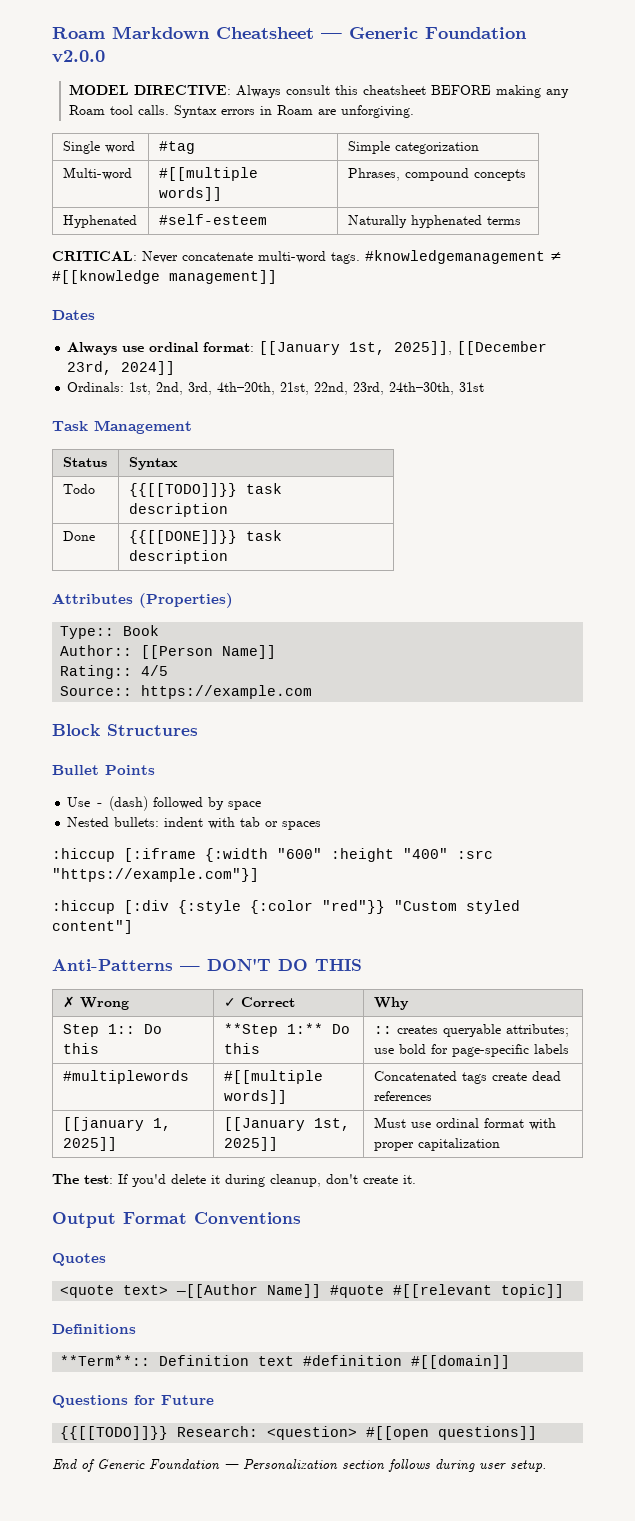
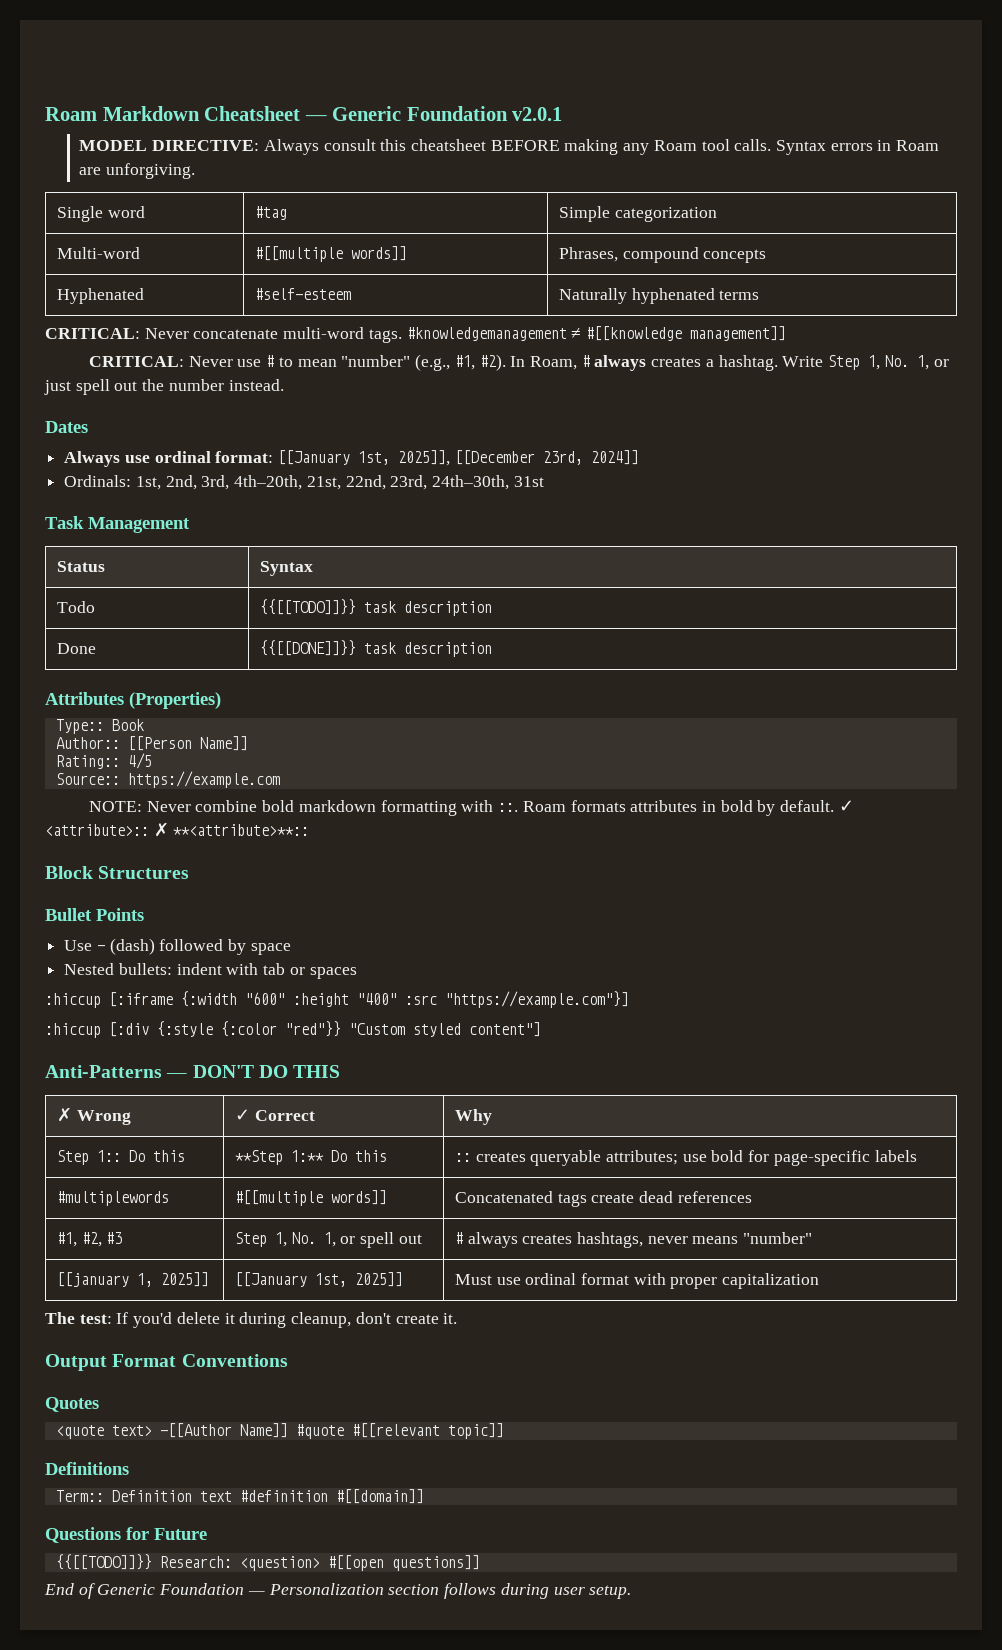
[52,50,105,63] v2.0.0 -> [512,107,563,121] v2.0.1
(277, 277) none -> [88,354,949,371] [44,379,284,395] // CRITICAL: Never use # to mean "number" (e.g., #1, #2). In Roam, # always creates a hashtag. Write Step 1, No. 1, or just spell out the number instead.
(313, 692) none -> [88,800,854,816] [45,822,310,837] // NOTE: Never combine bold markdown formatting with ::. Roam formats attributes in bold by default. ✓ <attribute>:: ✗ **<attribute>**::
(432, 1096) none -> [56,1232,123,1247] [234,1232,422,1248] [454,1232,813,1248] // #1, #2, #3 | Step 1, No. 1, or spell out | # always creates hashtags, never means "number"
[60,1355,151,1366] **Term**:: -> [55,1490,104,1502] Term::

